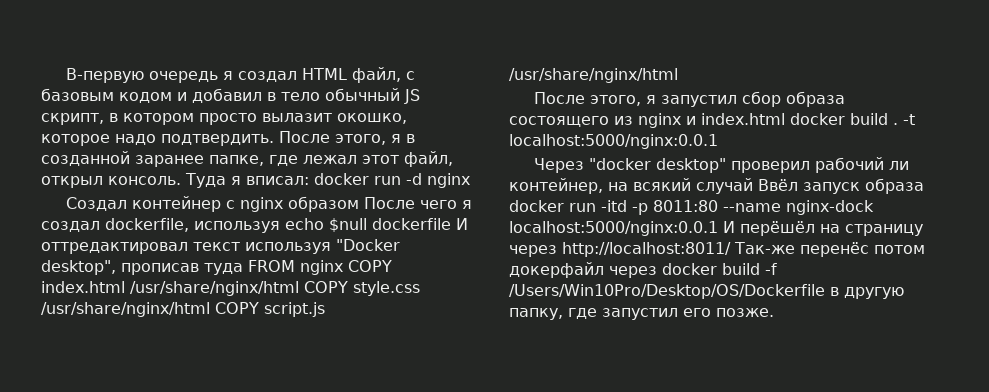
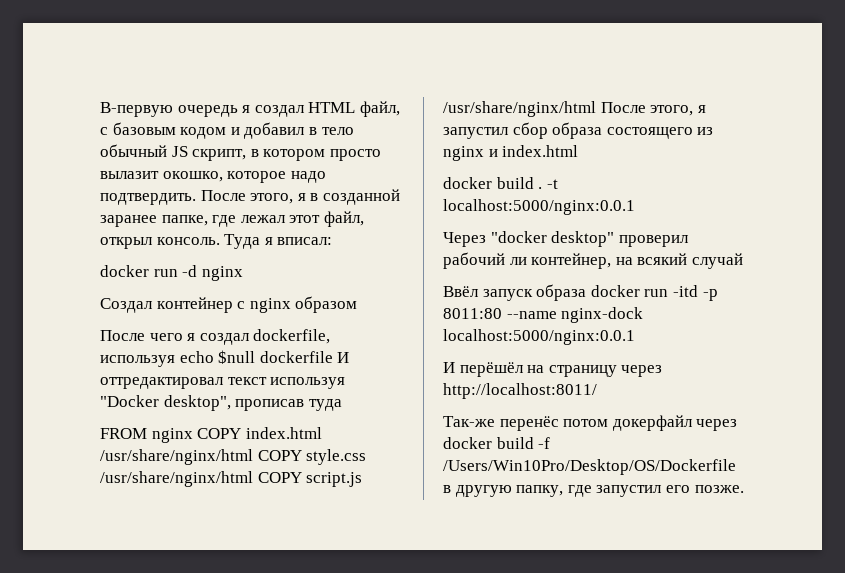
(309, 180) none -> (333, 241) //
(359, 204) none -> (358, 304) //
(243, 269) none -> (342, 405) //
(678, 75) // -> (596, 109) none
(785, 119) none -> (579, 151) //
(753, 186) none -> (743, 261) //
(718, 228) none -> (635, 337) //
(731, 249) none -> (597, 391) //

